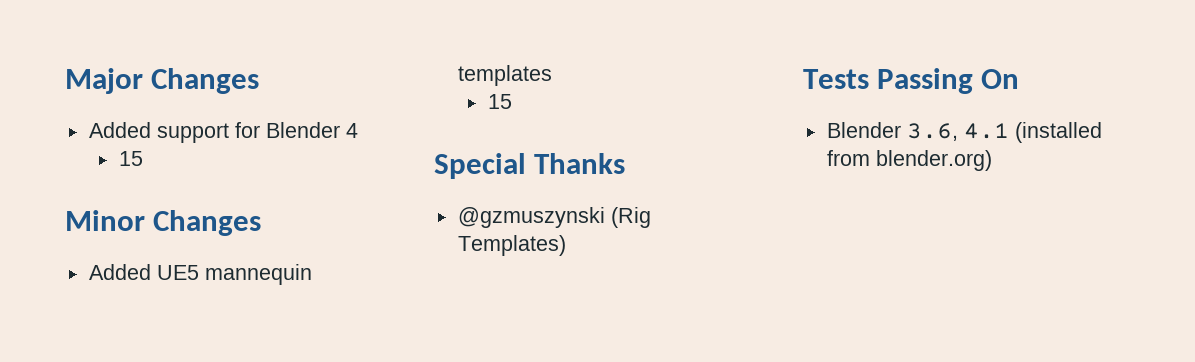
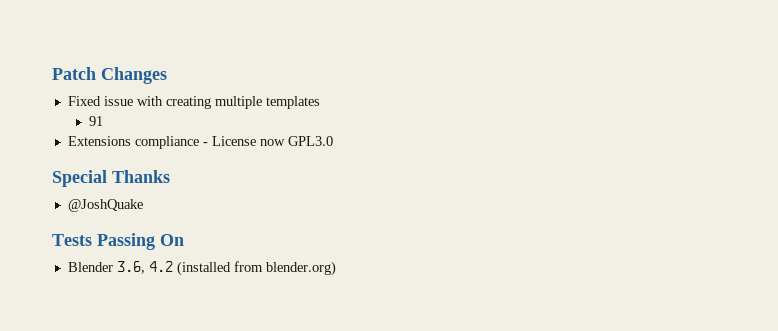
[65,68,260,94] [88,122,358,143] [118,151,143,166] [65,210,262,236] [88,264,312,285] [457,65,552,86] [487,94,512,109] Major Changes // Added support for Blender 4 // 15 // Minor Changes // Added UE5 mannequin templates // 15 -> [52,67,167,84] [67,96,320,109] [88,116,103,126] [67,136,333,149] Patch Changes // Fixed issue with creating multiple templates // 91 // Extensions compliance - License now GPL3.0
[457,207,651,228] [457,235,566,256] @gzmuszynski (Rig Templates) -> [67,199,143,212] @JoshQuake
[963,123,1009,139] 4.1 -> [148,261,173,272] 4.2

